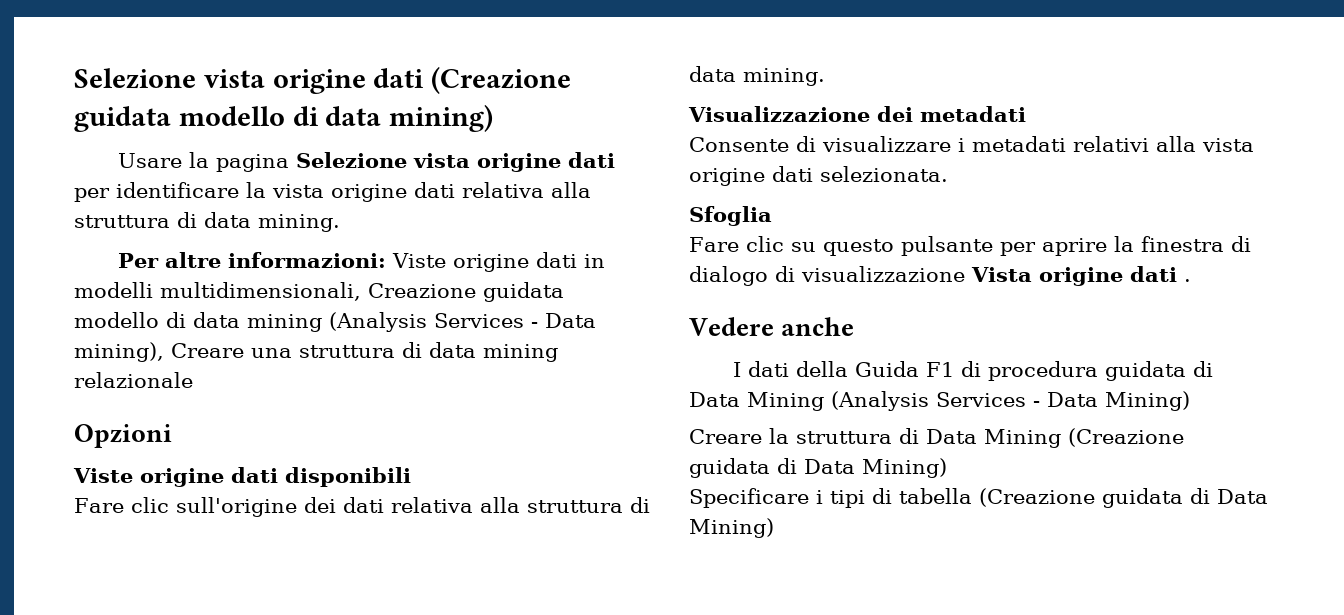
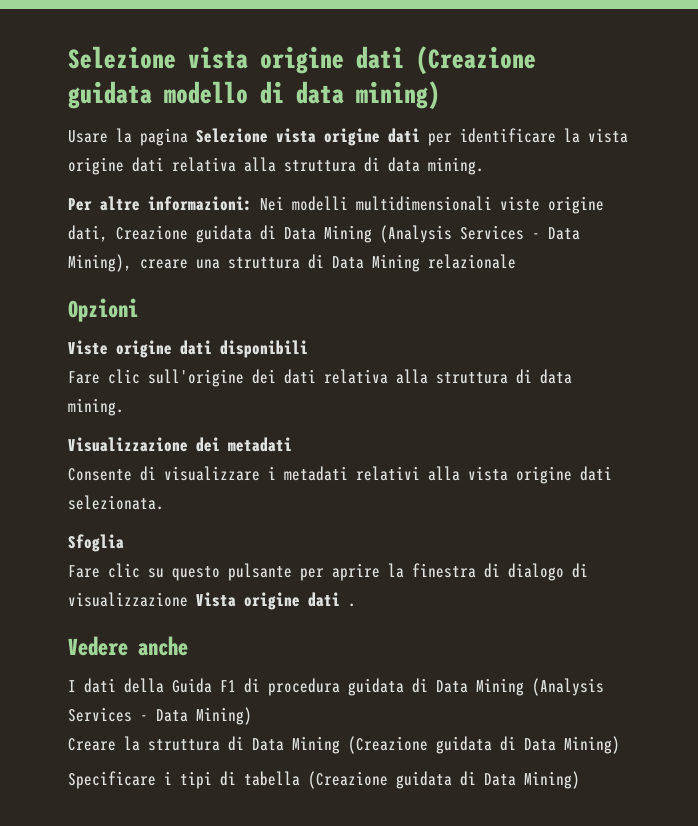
[392,252,606,272] [74,282,564,302] [74,312,596,332] [74,342,244,362] Viste origine dati in modelli multidimensionali, Creazione guidata modello di data mining (Analysis Services - Data mining), Creare -> [260,196,604,214] [68,225,580,243] [68,254,188,272] Nei modelli multidimensionali viste origine dati, Creazione guidata di Data Mining (Analysis Services - Data Mining), creare
[429,342,558,362] data mining -> [332,254,420,272] Data Mining

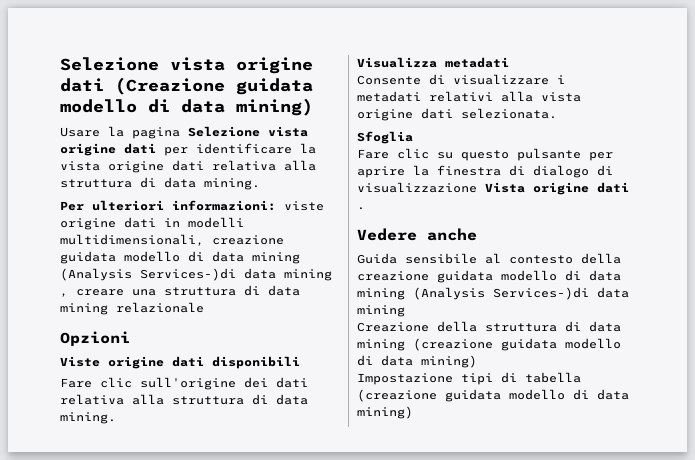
[100,196,604,214] [68,225,580,243] [68,254,132,272] altre informazioni: Nei modelli multidimensionali viste origine dati, Creazione guidata di Data Mining (Analysis Services - Data Mining), -> [92,200,324,211] [60,217,244,230] [60,234,284,246] [60,251,300,264] [60,268,332,281] [60,293,68,297] ulteriori informazioni: viste origine dati in modelli multidimensionali, creazione guidata modello di data mining (Analysis Services-)di data mining ,
[332,254,420,272] Data Mining -> [268,285,300,296] [60,303,108,315] data mining
[68,437,220,452] Visualizzazione dei -> [357,57,437,68] Visualizza
[68,678,604,696] [68,707,252,725] [68,736,620,754] [68,771,580,789] I dati della Guida F1 di procedura guidata di Data Mining (Analysis Services - Data Mining) // Creare la struttura di Data Mining (Creazione guidata di Data Mining) // Specificare i tipi di tabella (Creazione guidata di Data Mining) -> [357,253,621,264] [357,270,621,283] [357,287,629,300] [357,305,405,317] [357,321,621,332] [357,338,621,351] [357,355,477,368] [357,372,581,385] [357,389,629,402] [357,406,413,419] Guida sensibile al contesto della creazione guidata modello di data mining (Analysis Services-)di data mining // Creazione della struttura di data mining (creazione guidata modello di data mining) // Impostazione tipi di tabella (creazione guidata modello di data mining)

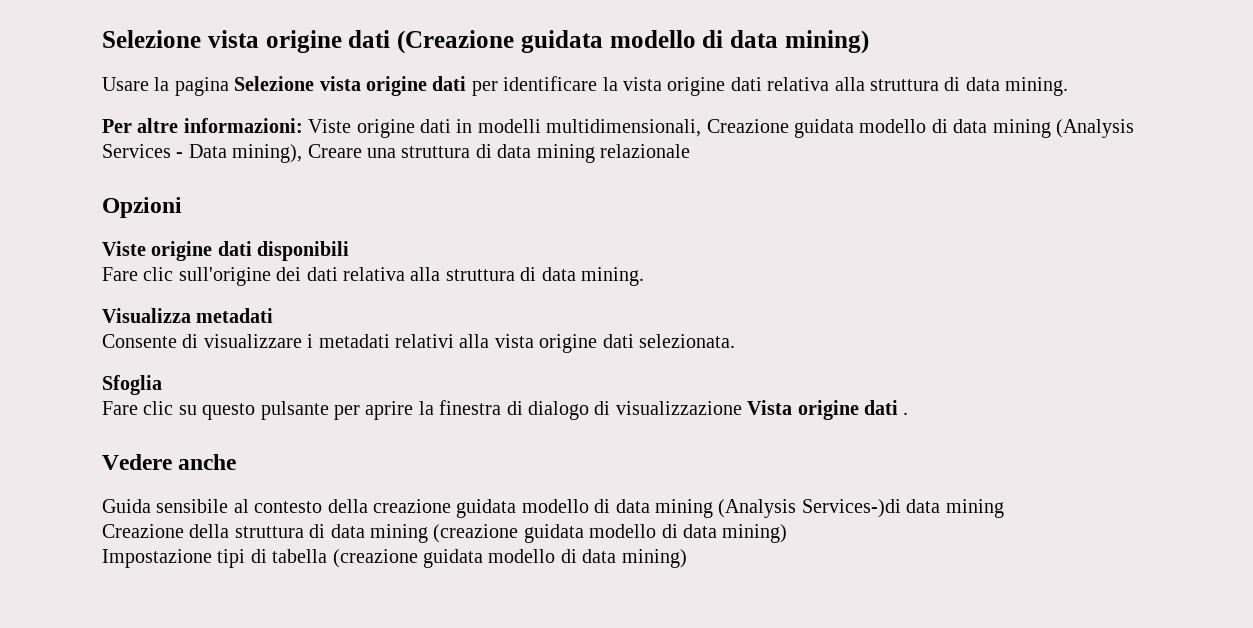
[92,200,324,211] ulteriori informazioni: viste -> [137,118,352,133] altre informazioni: Viste
[212,235,284,245] [60,251,300,264] [60,268,332,281] [60,289,124,297] creazione guidata modello di data mining (Analysis Services-)di data mining , creare -> [706,119,1134,138] [102,144,362,163] Creazione guidata modello di data mining (Analysis Services - Data mining), Creare

